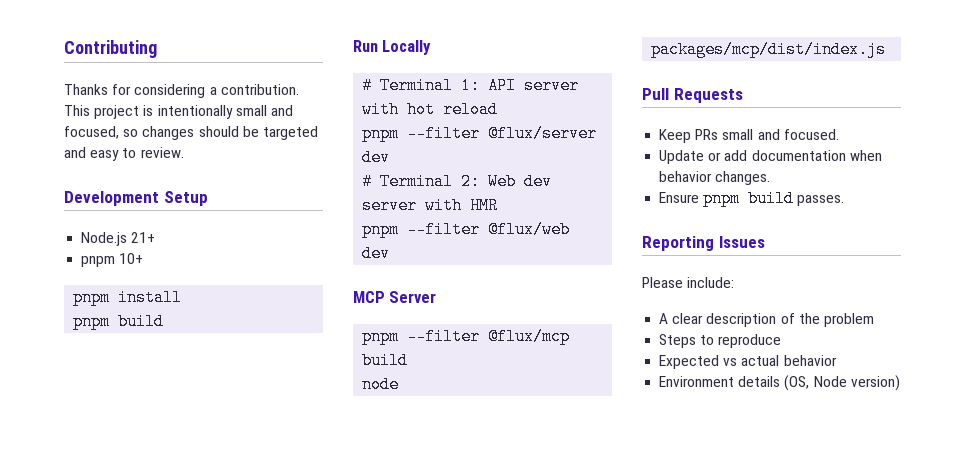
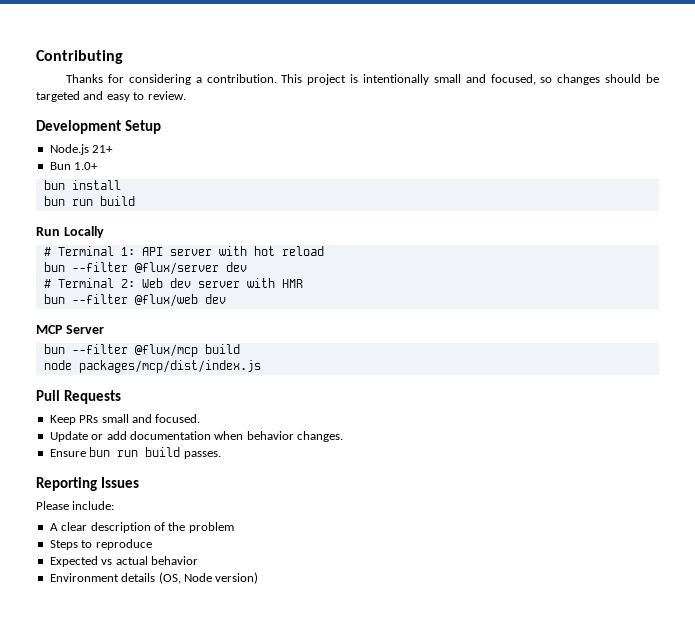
[81,253,144,267] [73,289,111,306] pnpm 10+ // pnpm -> [49,162,99,170] [43,180,65,190] Bun 1.0+ // bun
[73,313,111,330] pnpm -> [43,196,93,206] bun run
[362,125,400,142] pnpm -> [43,262,65,272] bun
[362,221,400,238] pnpm -> [43,294,65,304] bun
[362,328,400,345] pnpm -> [43,344,65,354] bun
[703,190,741,207] pnpm -> [89,447,139,457] bun run

